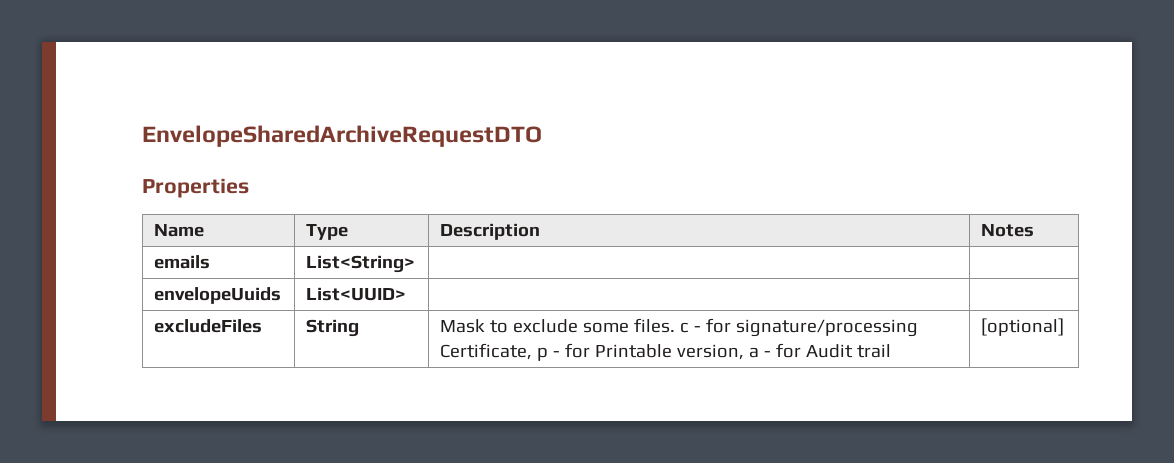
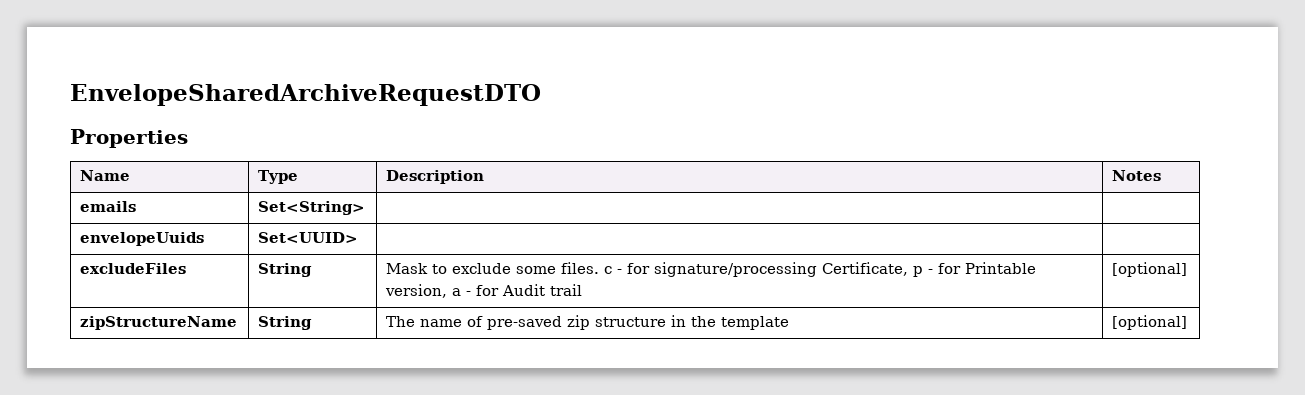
[306,255,416,273] List<String> -> [258,201,366,215] Set<String>
[306,287,407,301] List<UUID> -> [258,232,359,243] Set<UUID>
(1065, 327) none -> [80,316,238,330] [258,316,313,330] [386,315,790,330] [1112,315,1188,330] // zipStructureName | String | The name of pre-saved zip structure in the template | [optional]

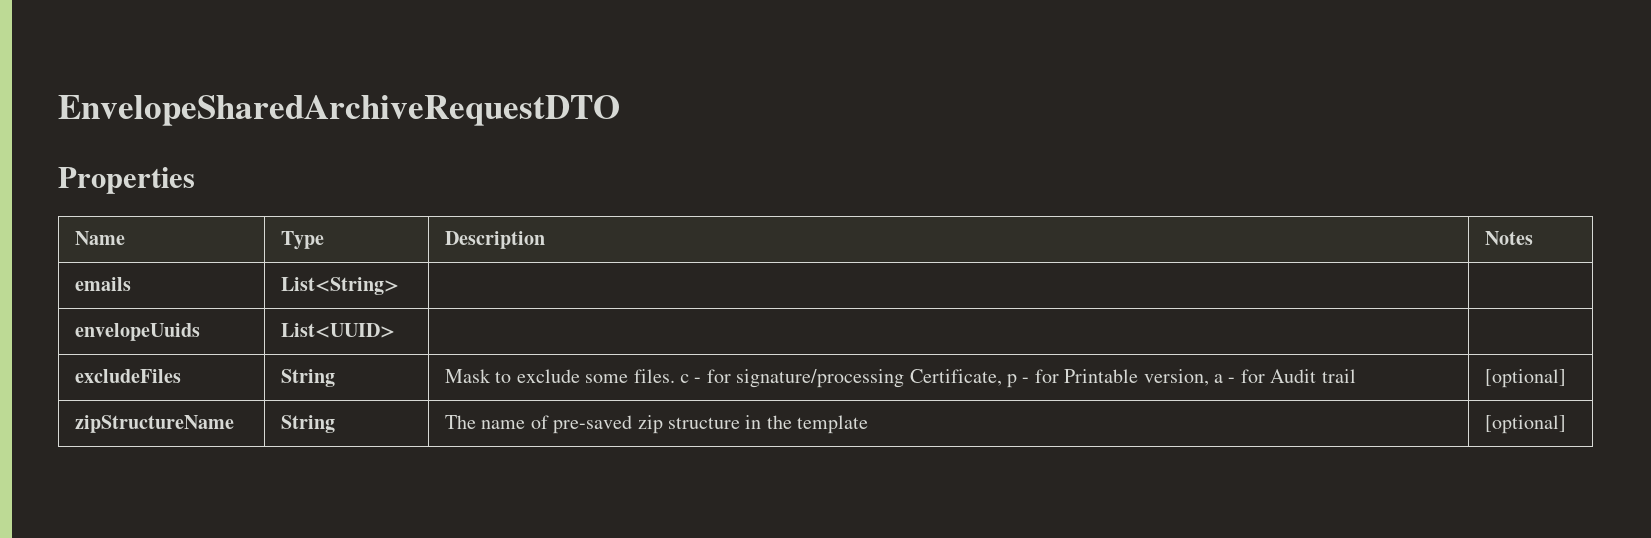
[258,201,366,215] Set<String> -> [281,277,400,295] List<String>
[258,232,359,243] Set<UUID> -> [281,323,396,338] List<UUID>

